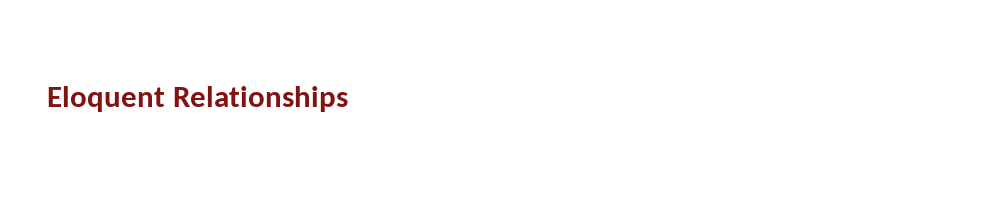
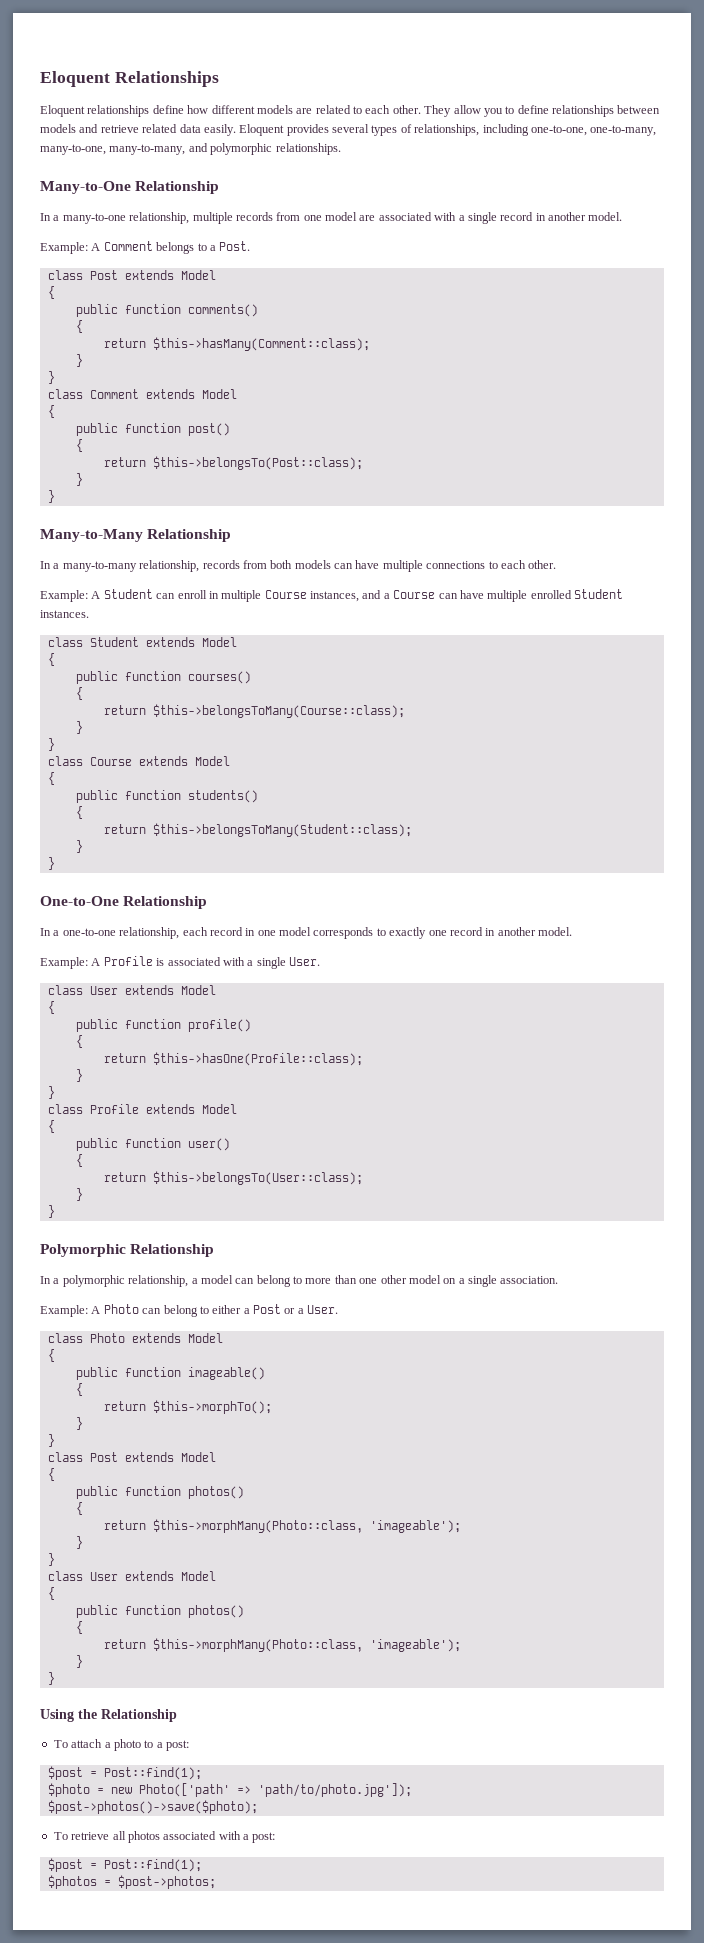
(349, 99) none -> [40,105,661,117] [40,124,657,136] [40,143,341,155] [40,181,220,194] [40,212,623,224] [40,241,251,254] [47,270,216,280] [47,286,55,299] [75,304,258,317] [75,320,83,333] [103,337,370,351] [75,354,83,367] [47,371,55,384] [47,389,237,399] [47,405,55,418] [75,423,230,436] [75,439,83,452] [103,456,363,470] [75,473,83,486] [47,490,55,503] [40,529,232,542] [40,560,557,572] [40,589,623,602] [40,610,89,618] [47,637,237,647] [47,653,55,666] [75,671,251,684] [75,687,83,700] [103,704,405,718] [75,721,83,734] [47,738,55,751] [47,756,230,766] [47,772,55,785] [75,790,258,803] [75,806,83,819] [103,823,412,837] [75,840,83,853] [47,857,55,870] [40,896,208,909] [40,927,572,939] [40,956,320,969] [47,985,216,995] [47,1001,55,1014] [75,1019,251,1032] [75,1035,83,1048] [103,1052,363,1066] [75,1069,83,1082] [47,1086,55,1099] [47,1104,237,1114] [47,1120,55,1133] [75,1138,230,1151] [75,1154,83,1167] [103,1171,363,1185] [75,1188,83,1201] [47,1205,55,1218] [40,1244,215,1257] [40,1275,559,1287] [40,1304,339,1317] [47,1333,223,1343] [47,1349,55,1362] [75,1367,265,1380] [75,1383,83,1396] [103,1400,272,1414] [75,1417,83,1430] [47,1434,55,1447] [47,1452,216,1462] [47,1468,55,1481] [75,1486,244,1499] [75,1502,83,1515] [103,1519,461,1533] [75,1536,83,1549] [47,1553,55,1566] [47,1571,216,1581] [47,1587,55,1600] [75,1605,244,1618] [75,1621,83,1634] [103,1638,461,1652] [75,1655,83,1668] [47,1672,55,1685] [40,1709,177,1722] [53,1739,189,1751] [47,1766,202,1780] [47,1783,412,1797] [47,1800,258,1814] [53,1831,276,1843] [47,1858,202,1872] [47,1875,216,1889] // Eloquent relationships define how different models are related to each other. They allow you to define relationships between models and retrieve related data easily. Eloquent provides several types of relationships, including one-to-one, one-to-many, many-to-one, many-to-many, and polymorphic relationships. // Many-to-One Relationship // In a many-to-one relationship, multiple records from one model are associated with a single record in another model. // Example: A Comment belongs to a Post. // class Post extends Model // { // public function comments() // { // return $this->hasMany(Comment::class); // } // } // class Comment extends Model // { // public function post() // { // return $this->belongsTo(Post::class); // } // } // Many-to-Many Relationship // In a many-to-many relationship, records from both models can have multiple connections to each other. // Example: A Student can enroll in multiple Course instances, and a Course can have multiple enrolled Student instances. // class Student extends Model // { // public function courses() // { // return $this->belongsToMany(Course::class); // } // } // class Course extends Model // { // public function students() // { // return $this->belongsToMany(Student::class); // } // } // One-to-One Relationship // In a one-to-one relationship, each record in one model corresponds to exactly one record in another model. // Example: A Profile is associated with a single User. // class User extends Model // { // public function profile() // { // return $this->hasOne(Profile::class); // } // } // class Profile extends Model // { // public function user() // { // return $this->belongsTo(User::class); // } // } // Polymorphic Relationship // In a polymorphic relationship, a model can belong to more than one other model on a single association. // Example: A Photo can belong to either a Post or a User. // class Photo extends Model // { // public function imageable() // { // return $this->morphTo(); // } // } // class Post extends Model // { // public function photos() // { // return $this->morphMany(Photo::class, 'imageable'); // } // } // class User extends Model // { // public function photos() // { // return $this->morphMany(Photo::class, 'imageable'); // } // } // Using the Relationship // To attach a photo to a post: // $post = Post::find(1); // $photo = new Photo(['path' => 'path/to/photo.jpg']); // $post->photos()->save($photo); // To retrieve all photos associated with a post: // $post = Post::find(1); // $photos = $post->photos;

